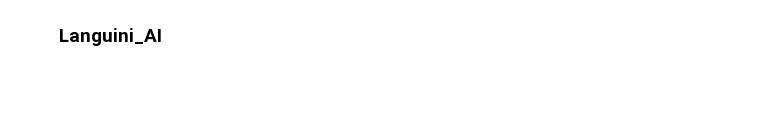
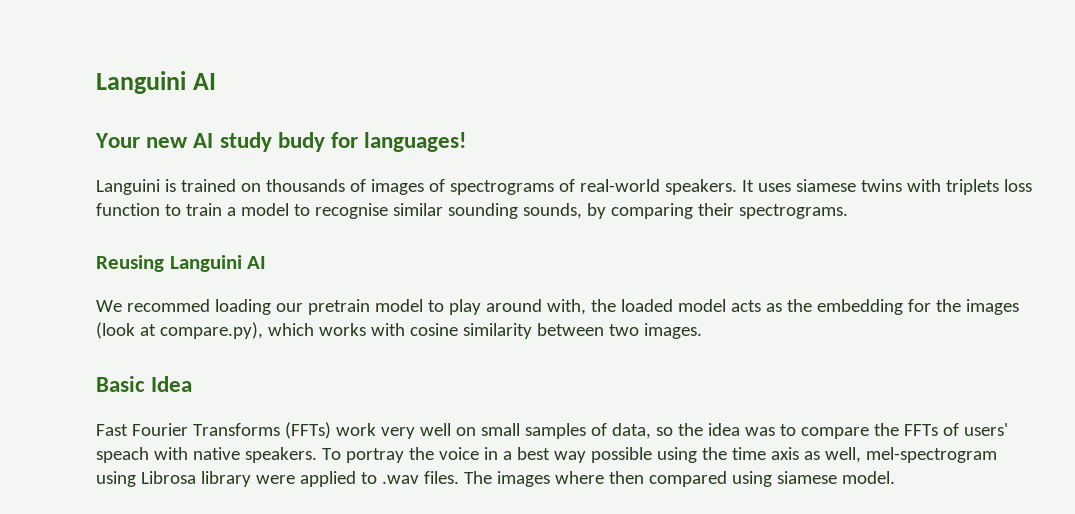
[59,28,162,46] Languini_AI -> [96,71,217,94] [95,132,467,152] [96,179,1032,195] [96,203,848,219] [96,255,267,272] [96,299,1019,315] [96,322,702,339] [96,376,193,392] [96,422,1008,439] [96,447,997,463] [96,471,895,487] Languini AI // Your new AI study budy for languages! // Languini is trained on thousands of images of spectrograms of real-world speakers. It uses siamese twins with triplets loss function to train a model to recognise similar sounding sounds, by comparing their spectrograms. // Reusing Languini AI // We recommed loading our pretrain model to play around with, the loaded model acts as the embedding for the images (look at compare.py), which works with cosine similarity between two images. // Basic Idea // Fast Fourier Transforms (FFTs) work very well on small samples of data, so the idea was to compare the FFTs of users' speach with native speakers. To portray the voice in a best way possible using the time axis as well, mel-spectrogram using Librosa library were applied to .wav files. The images where then compared using siamese model.

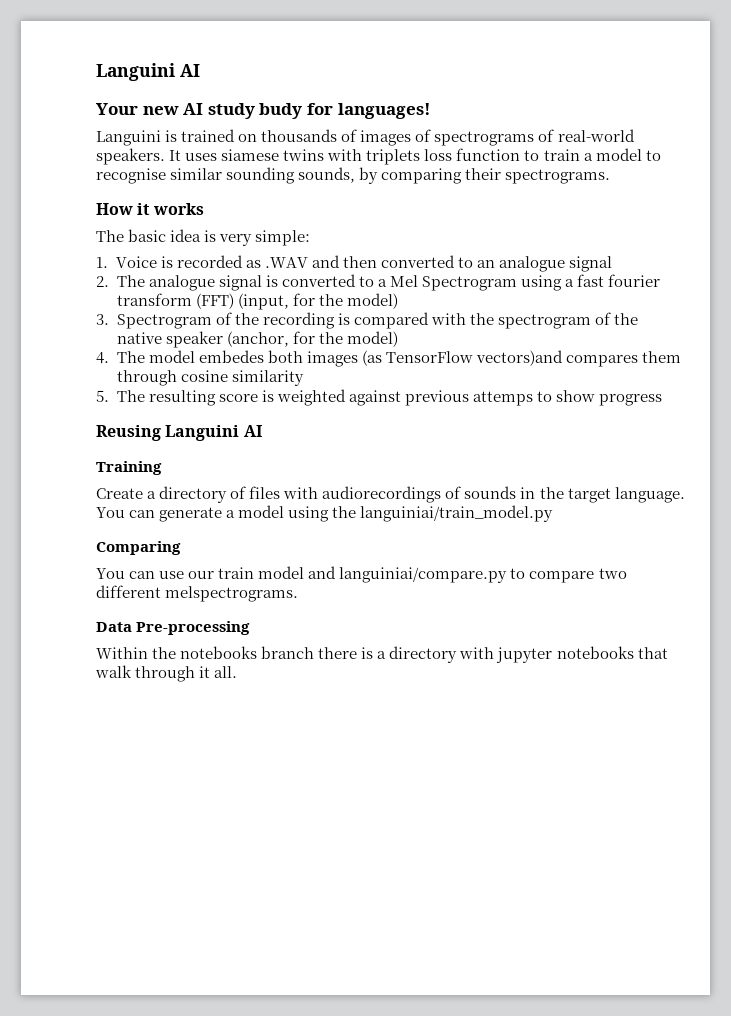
[96,255,267,272] [96,299,1019,315] [96,322,702,339] [96,376,193,392] [96,422,1008,439] [96,447,997,463] [96,471,895,487] Reusing Languini AI // We recommed loading our pretrain model to play around with, the loaded model acts as the embedding for the images (look at compare.py), which works with cosine similarity between two images. // Basic Idea // Fast Fourier Transforms (FFTs) work very well on small samples of data, so the idea was to compare the FFTs of users' speach with native speakers. To portray the voice in a best way possible using the time axis as well, mel-spectrogram using Librosa library were applied to .wav files. The images where then compared using siamese model. -> [96,203,204,215] [96,229,311,246] [96,255,613,272] [96,274,661,291] [116,293,398,310] [96,312,638,329] [116,331,398,348] [96,350,681,367] [116,370,304,386] [96,389,662,406] [96,425,262,441] [96,461,162,475] [96,486,685,503] [96,505,554,522] [96,541,181,555] [96,566,627,583] [96,585,299,602] [96,621,251,635] [96,646,668,663] [95,665,238,682] How it works // The basic idea is very simple: // 1. Voice is recorded as .WAV and then converted to an analogue signal // 2. The analogue signal is converted to a Mel Spectrogram using a fast fourier transform (FFT) (input, for the model) // 3. Spectrogram of the recording is compared with the spectrogram of the native speaker (anchor, for the model) // 4. The model embedes both images (as TensorFlow vectors)and compares them through cosine similarity // 5. The resulting score is weighted against previous attemps to show progress // Reusing Languini AI // Training // Create a directory of files with audiorecordings of sounds in the target language. You can generate a model using the languiniai/train_model.py // Comparing // You can use our train model and languiniai/compare.py to compare two different melspectrograms. // Data Pre-processing // Within the notebooks branch there is a directory with jupyter notebooks that walk through it all.

